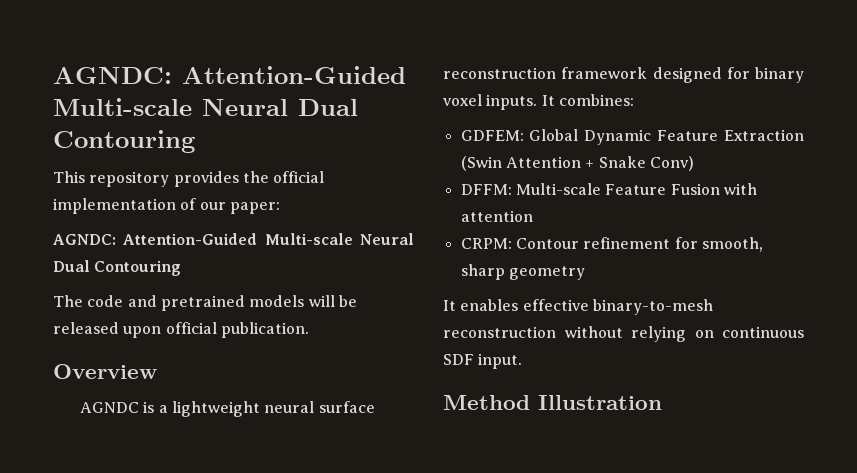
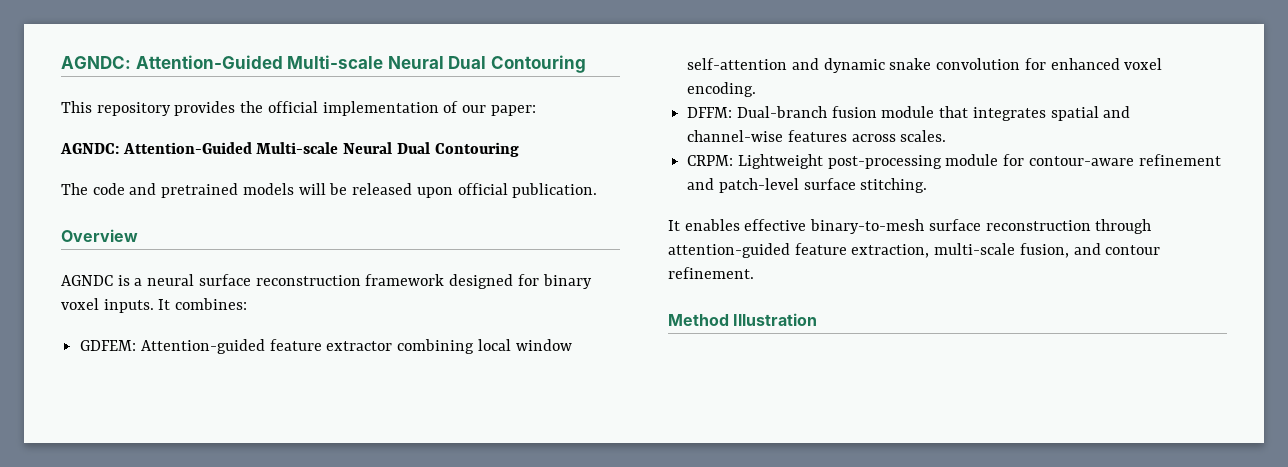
[171,401,260,417] lightweight -> (143, 282) none
[529,129,804,145] [460,156,694,171] [460,183,757,195] [460,210,533,222] [460,237,763,252] [460,264,585,280] [443,299,713,315] [443,326,804,342] [443,353,523,369] Global Dynamic Feature Extraction (Swin Attention + Snake Conv) // DFFM: Multi-scale Feature Fusion with attention // CRPM: Contour refinement for smooth, sharp geometry // It enables effective binary-to-mesh reconstruction without relying on continuous SDF input. -> [140,339,572,354] [687,58,1163,73] [687,82,757,97] [687,106,1131,121] [687,130,947,142] [687,154,1221,169] [687,178,928,193] [668,219,1152,234] [668,243,1161,258] [668,267,754,279] Attention-guided feature extractor combining local window self-attention and dynamic snake convolution for enhanced voxel encoding. // DFFM: Dual-branch fusion module that integrates spatial and channel-wise features across scales. // CRPM: Lightweight post-processing module for contour-aware refinement and patch-level surface stitching. // It enables effective binary-to-mesh surface reconstruction through attention-guided feature extraction, multi-scale fusion, and contour refinement.

